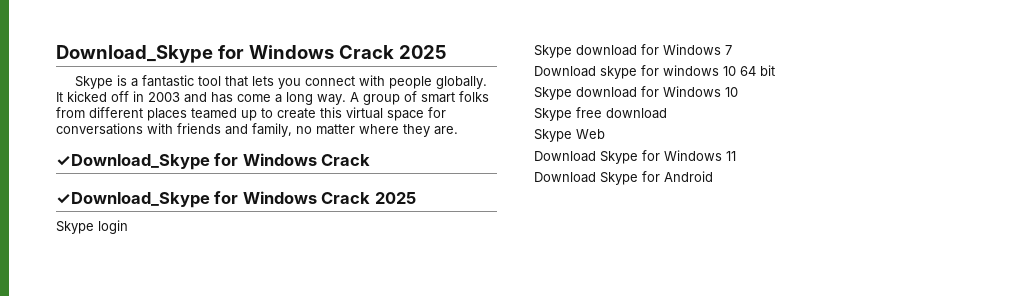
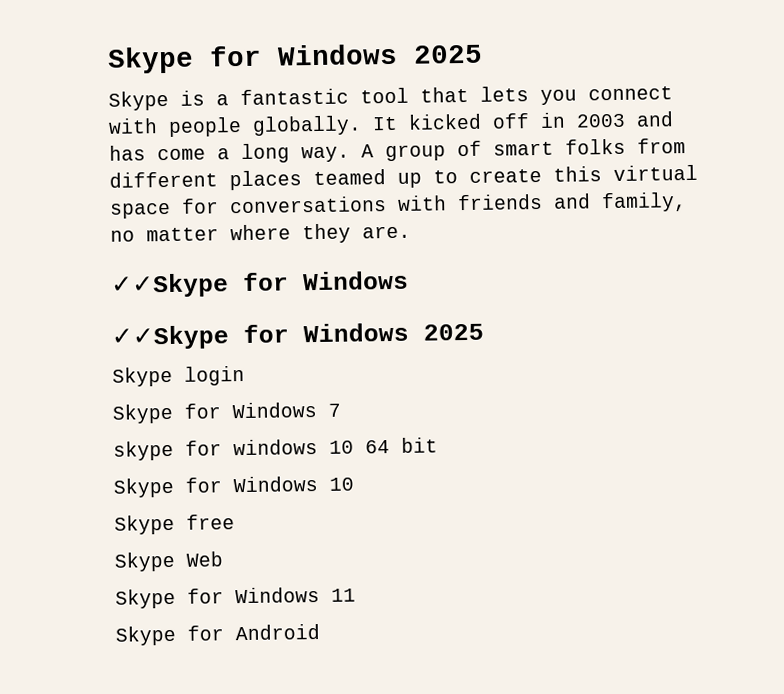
[56,45,394,63] Download_Skype for Windows Crack -> [107,43,398,74] Skype for Windows
[56,153,371,170] [56,191,371,208] ✓Download_Skype for Windows Crack // ✓Download_Skype for Windows Crack -> [111,270,409,298] [111,322,409,350] ✓✓Skype for Windows // ✓✓Skype for Windows
[576,45,637,56] download -> (174, 413) none
[534,66,596,77] Download -> (341, 410) none
[576,87,637,98] download -> (174, 487) none
[606,108,667,119] download -> (235, 522) none
[534,151,596,162] Download -> (223, 559) none
[534,172,596,183] Download -> (356, 595) none

